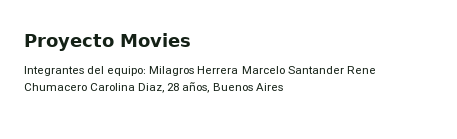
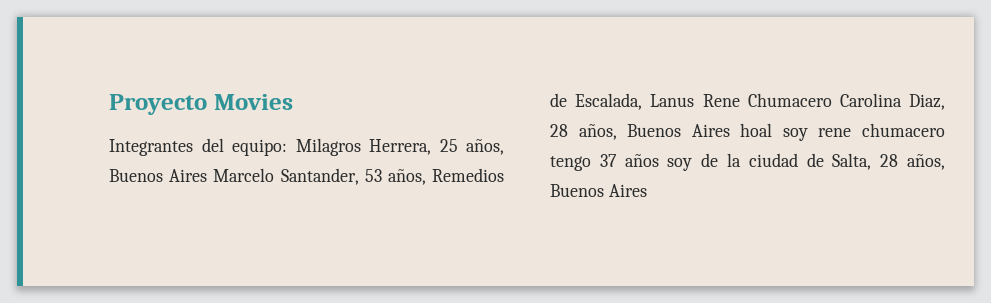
[197,66,344,74] Herrera Marcelo Santander -> [369,139,504,155] [109,168,505,185] [550,93,695,110] Herrera, 25 años, Buenos Aires Marcelo Santander, 53 años, Remedios de Escalada, Lanus
(283, 87) none -> [740,123,945,141] [550,153,945,171] [550,184,647,197] hoal soy rene chumacero tengo 37 años soy de la ciudad de Salta, 28 años, Buenos Aires

